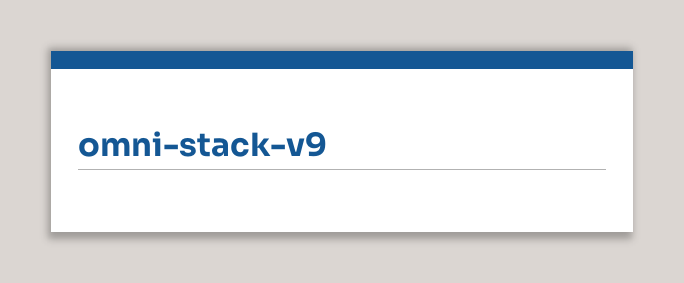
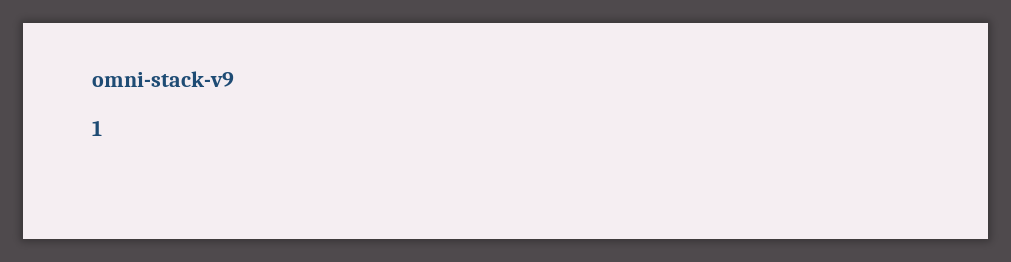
(327, 144) none -> [92,120,102,136] // 1

